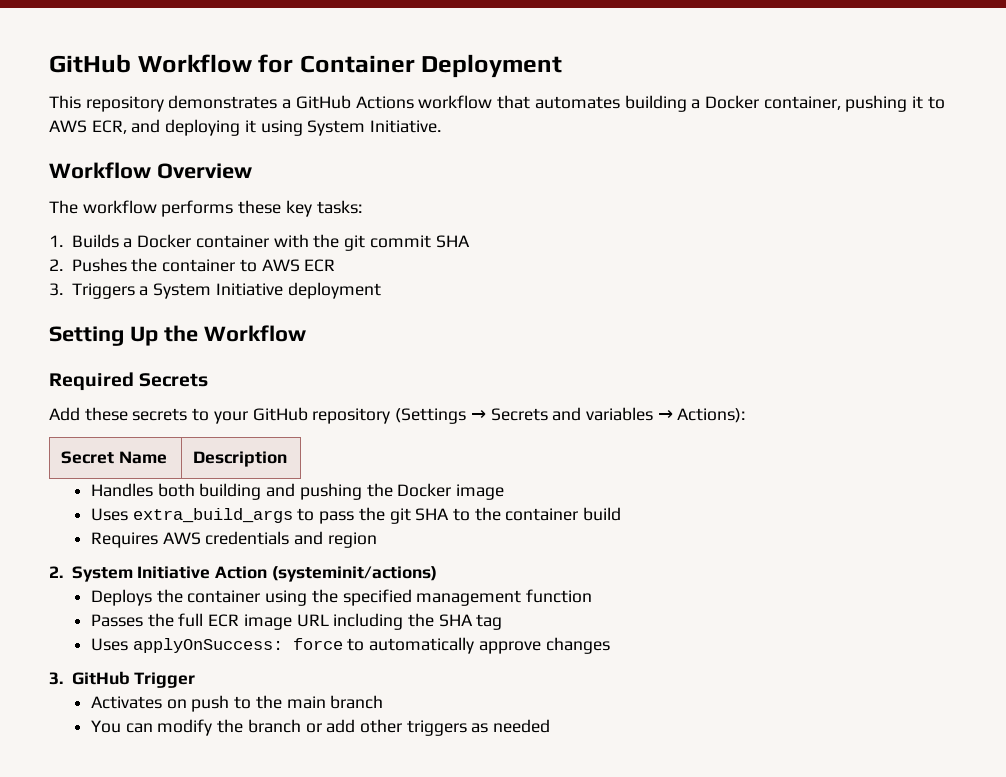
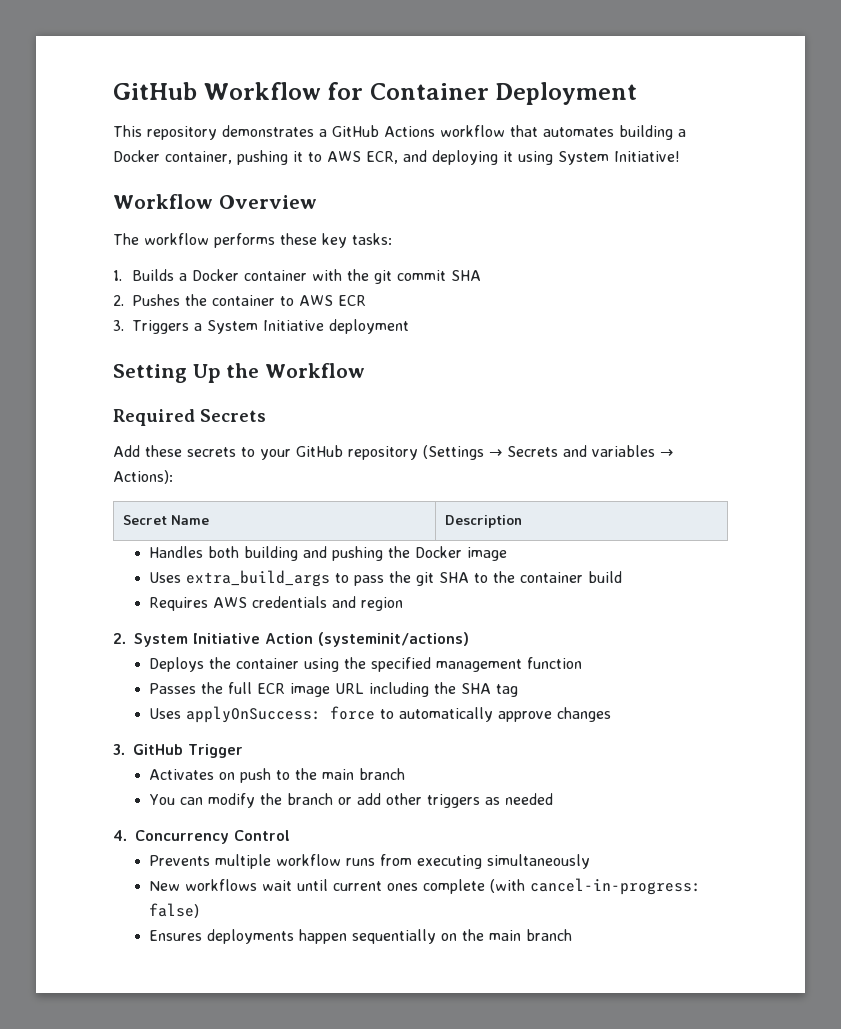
[370,120,442,133] Initiative. -> [614,151,680,162] Initiative!
(551, 726) none -> [113,830,290,844] [149,854,591,869] [149,878,702,895] [149,903,200,918] [149,929,573,944] // 4. Concurrency Control // Prevents multiple workflow runs from executing simultaneously // New workflows wait until current ones complete (with cancel-in-progress: false) // Ensures deployments happen sequentially on the main branch

